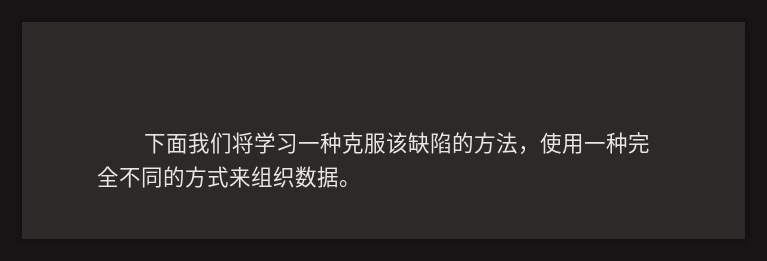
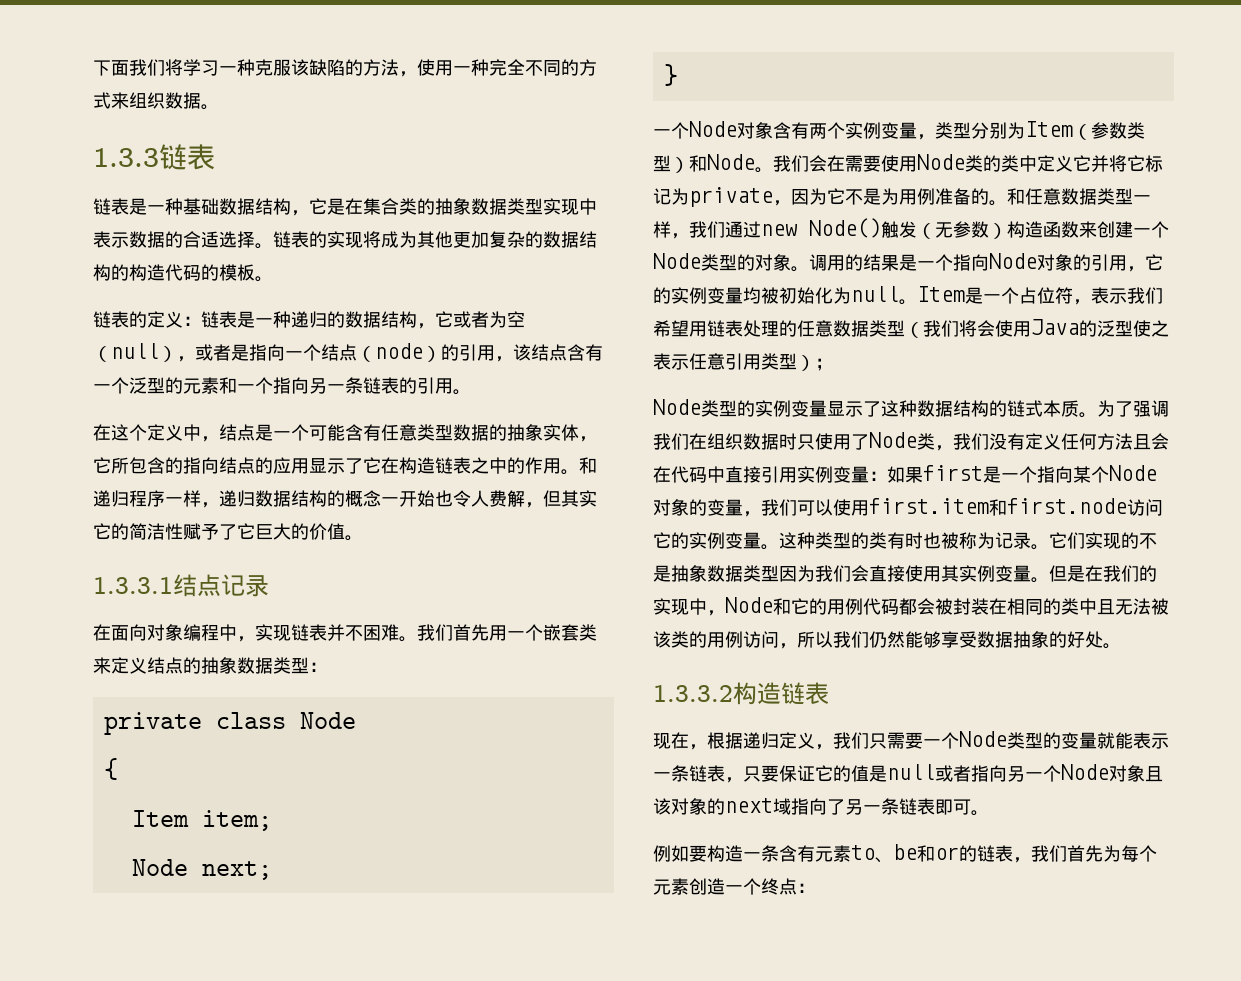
(361, 184) none -> [93,144,215,170] [93,198,597,216] [93,231,597,249] [93,264,273,282] [93,311,525,329] [93,343,603,362] [93,377,471,395] [93,424,597,442] [93,457,597,475] [93,490,597,508] [93,523,363,541] [93,574,269,597] [93,624,597,642] [93,657,327,674] [103,712,356,735] [103,758,118,780] [131,810,272,831] [131,859,272,880] [663,64,678,86] [653,121,1145,140] [653,154,1163,173] [653,187,1151,207] [653,218,1169,239] [653,253,1163,272] [653,286,1163,305] [653,319,1169,338] [653,353,833,371] [653,399,1169,418] [653,432,1169,451] [653,465,1157,483] [653,498,1163,517] [653,532,1157,550] [653,565,1157,583] [653,597,1169,616] [653,631,1121,649] [653,682,829,705] [653,731,1169,750] [653,764,1163,783] [653,798,989,816] [653,844,1157,863] [653,878,815,895] // 1.3.3链表 // 链表是一种基础数据结构，它是在集合类的抽象数据类型实现中表示数据的合适选择。链表的实现将成为其他更加复杂的数据结构的构造代码的模板。 // 链表的定义：链表是一种递归的数据结构，它或者为空（null），或者是指向一个结点（node）的引用，该结点含有一个泛型的元素和一个指向另一条链表的引用。 // 在这个定义中，结点是一个可能含有任意类型数据的抽象实体，它所包含的指向结点的应用显示了它在构造链表之中的作用。和递归程序一样，递归数据结构的概念一开始也令人费解，但其实它的简洁性赋予了它巨大的价值。 // 1.3.3.1结点记录 // 在面向对象编程中，实现链表并不困难。我们首先用一个嵌套类来定义结点的抽象数据类型： // private class Node // { // Item item; // Node next; // } // 一个Node对象含有两个实例变量，类型分别为Item（参数类型）和Node。我们会在需要使用Node类的类中定义它并将它标记为private，因为它不是为用例准备的。和任意数据类型一样，我们通过new Node()触发（无参数）构造函数来创建一个Node类型的对象。调用的结果是一个指向Node对象的引用，它的实例变量均被初始化为null。Item是一个占位符，表示我们希望用链表处理的任意数据类型（我们将会使用Java的泛型使之表示任意引用类型）； // Node类型的实例变量显示了这种数据结构的链式本质。为了强调我们在组织数据时只使用了Node类，我们没有定义任何方法且会在代码中直接引用实例变量：如果first是一个指向某个Node对象的变量，我们可以使用first.item和first.node访问它的实例变量。这种类型的类有时也被称为记录。它们实现的不是抽象数据类型因为我们会直接使用其实例变量。但是在我们的实现中，Node和它的用例代码都会被封装在相同的类中且无法被该类的用例访问，所以我们仍然能够享受数据抽象的好处。 // 1.3.3.2构造链表 // 现在，根据递归定义，我们只需要一个Node类型的变量就能表示一条链表，只要保证它的值是null或者指向另一个Node对象且该对象的next域指向了另一条链表即可。 // 例如要构造一条含有元素to、be和or的链表，我们首先为每个元素创造一个终点：

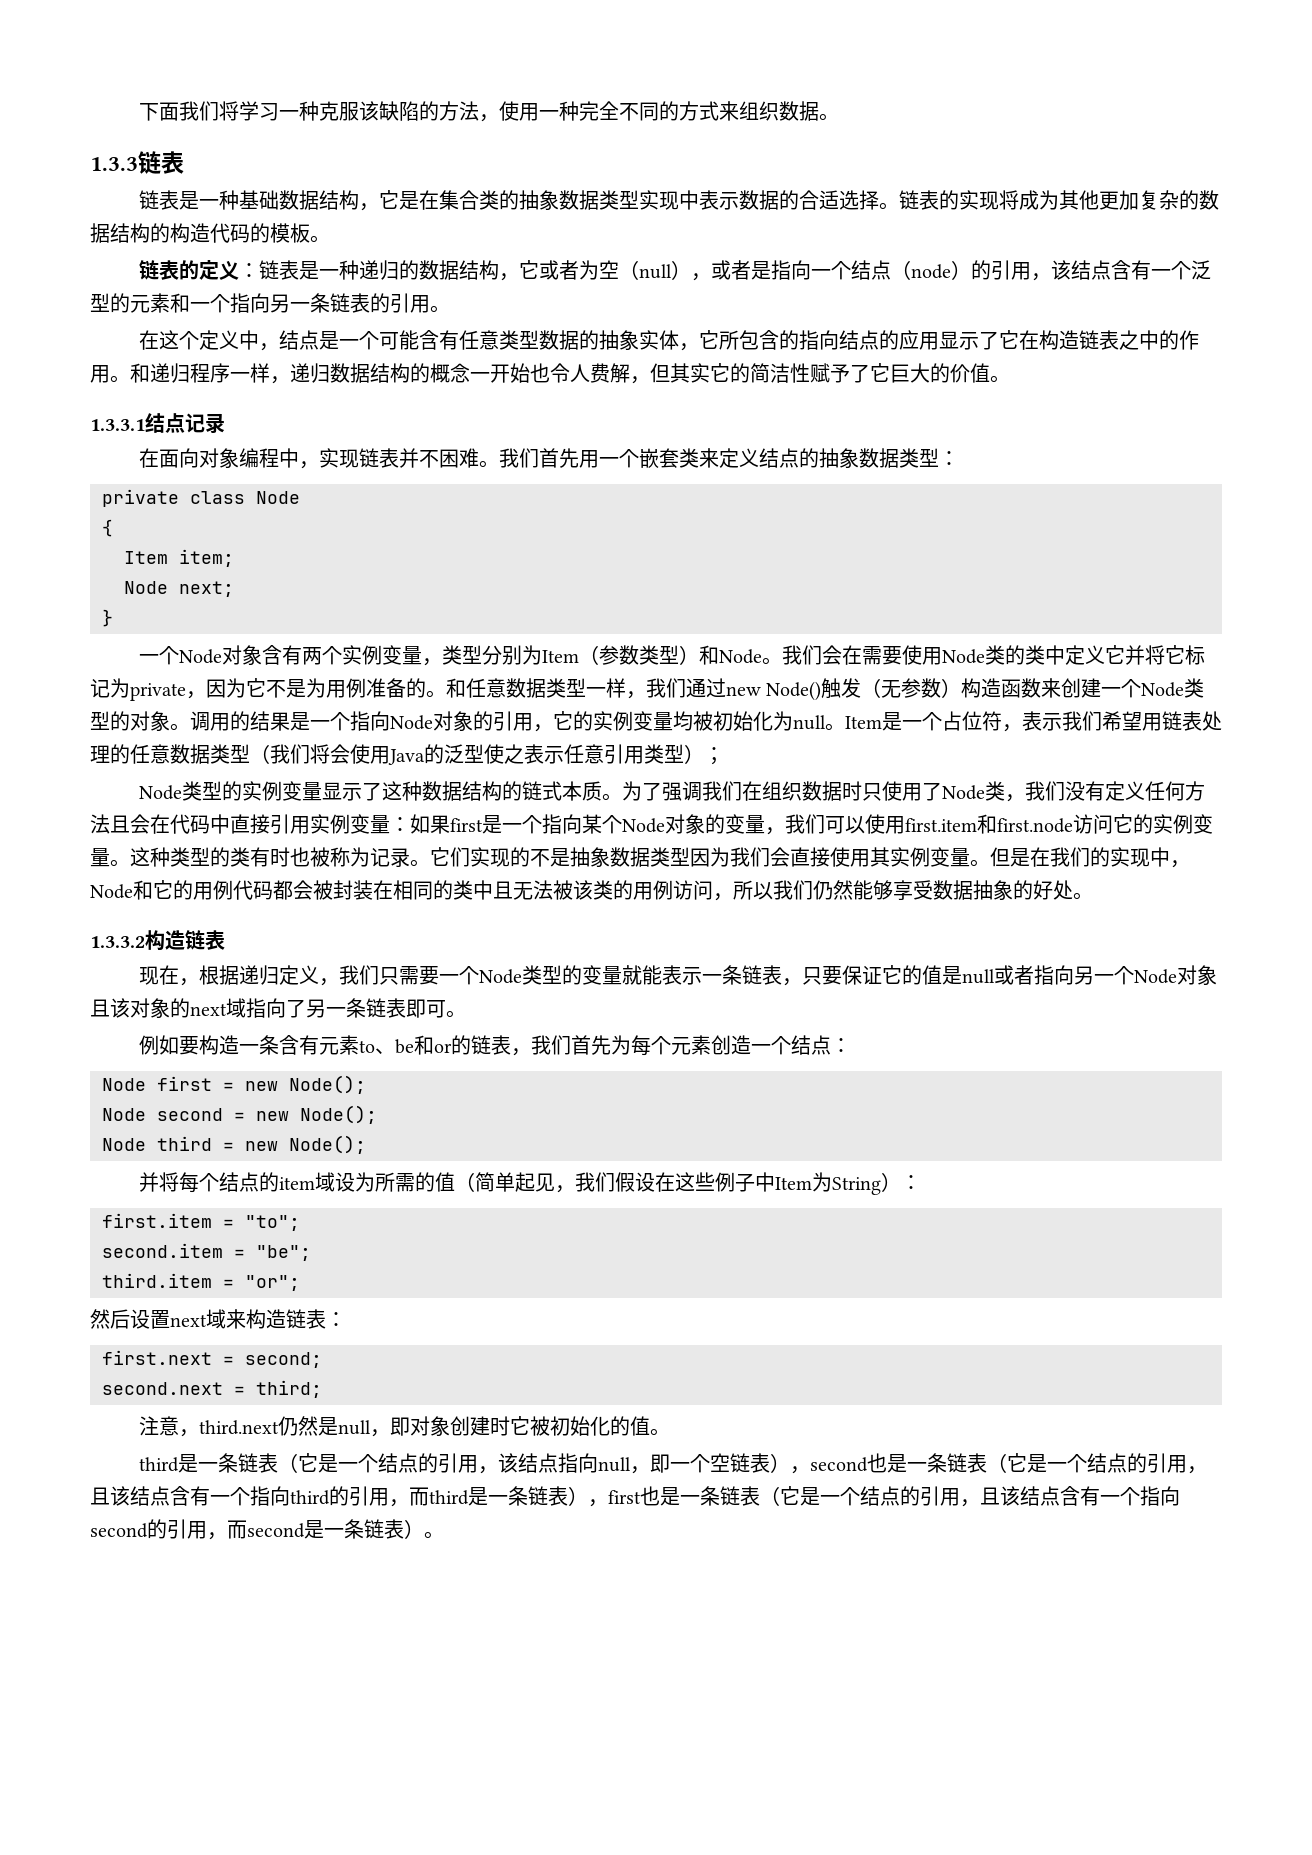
[761,878,779,895] 终 -> [790,1035,811,1055] 结
(815, 888) none -> [102,1075,366,1094] [102,1105,377,1124] [102,1135,366,1154] [138,1172,921,1195] [102,1213,300,1231] [102,1243,311,1261] [102,1273,300,1291] [90,1309,346,1329] [102,1350,322,1368] [102,1380,322,1398] [138,1416,670,1437] [138,1453,1207,1474] [90,1486,1180,1507] [90,1519,444,1540] // Node first = new Node(); // Node second = new Node(); // Node third = new Node(); // 并将每个结点的item域设为所需的值（简单起见，我们假设在这些例子中Item为String）： // first.item = "to"; // second.item = "be"; // third.item = "or"; // 然后设置next域来构造链表： // first.next = second; // second.next = third; // 注意，third.next仍然是null，即对象创建时它被初始化的值。 // third是一条链表（它是一个结点的引用，该结点指向null，即一个空链表），second也是一条链表（它是一个结点的引用，且该结点含有一个指向third的引用，而third是一条链表），first也是一条链表（它是一个结点的引用，且该结点含有一个指向second的引用，而second是一条链表）。

